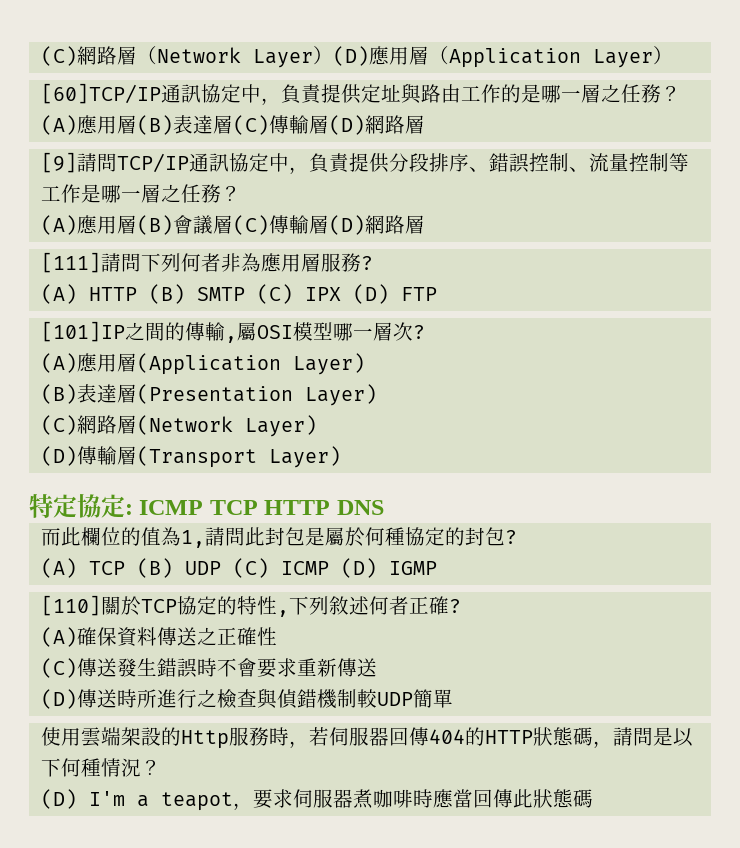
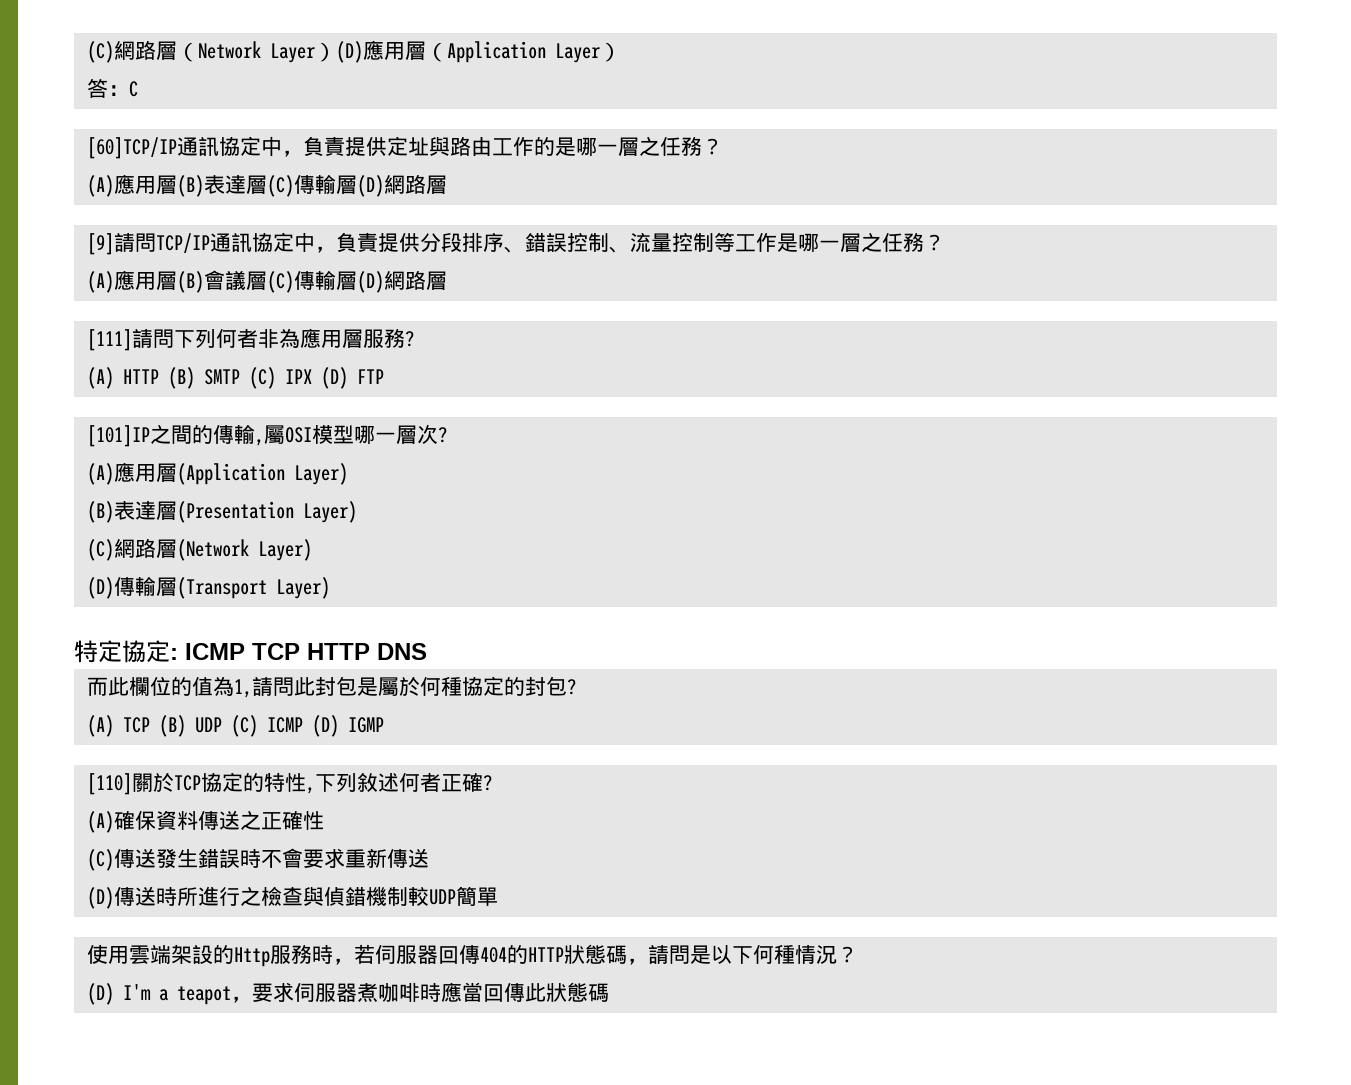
(673, 55) none -> [86,78,138,98] // 答：C

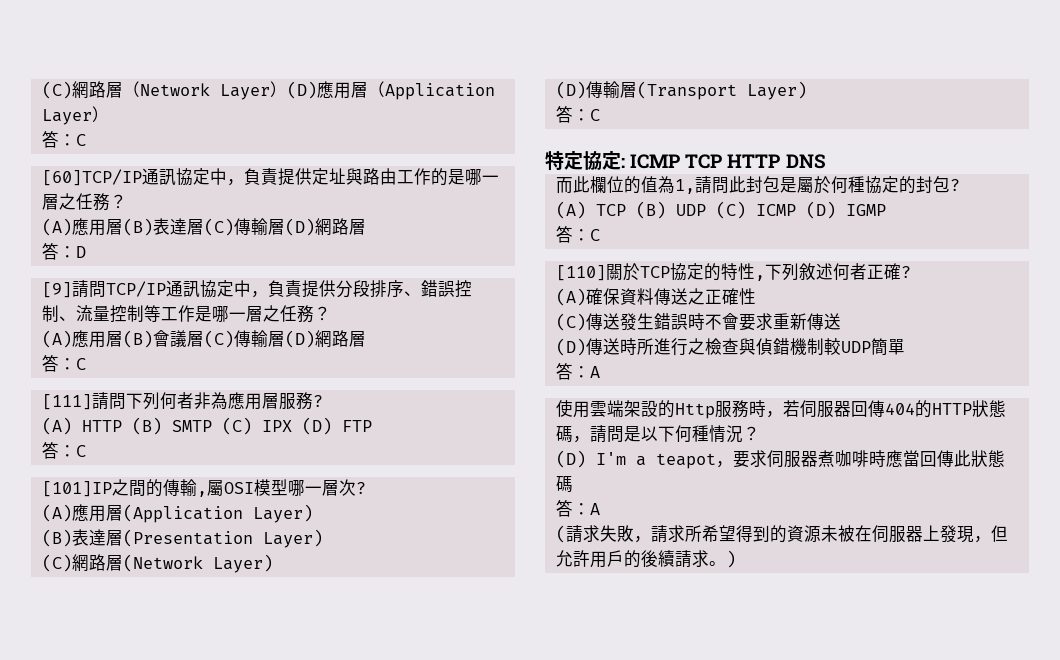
(447, 184) none -> [41,243,86,260] // 答：D
(447, 280) none -> [41,355,86,372] // 答：C
(384, 376) none -> [41,442,86,459] // 答：C
(330, 588) none -> [555,106,600,123] // 答：C
(384, 725) none -> [555,226,600,243] // 答：C
(498, 896) none -> [555,363,600,380] // 答：A
(609, 992) none -> [555,500,600,517] [555,525,1008,543] [555,550,736,568] // 答：A // (請求失敗，請求所希望得到的資源未被在伺服器上發現，但允許用戶的後續請求。)

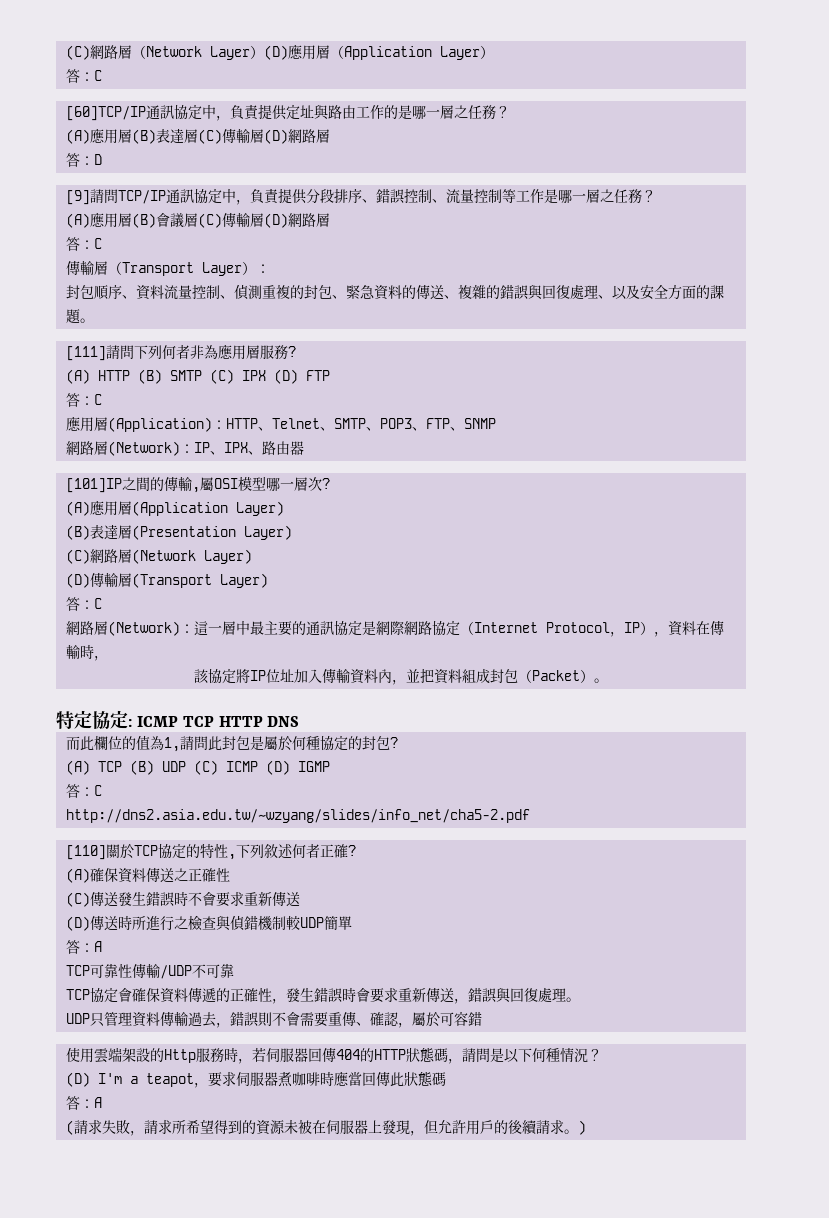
(86, 364) none -> [66,260,271,276] [66,284,725,300] [66,309,95,324] // 傳輸層（Transport Layer）： // 封包順序、資料流量控制、偵測重複的封包、緊急資料的傳送、複雜的錯誤與回復處理、以及安全方面的課題。
(86, 451) none -> [66,416,497,432] [66,441,305,456] // 應用層(Application)：HTTP、Telnet、SMTP、POP3、FTP、SNMP // 網路層(Network)：IP、IPX、路由器
(600, 115) none -> [66,620,725,637] [66,644,109,661] [194,668,609,685] // 網路層(Network)：這一層中最主要的通訊協定是網際網路協定（Internet Protocol，IP），資料在傳輸時， // 該協定將IP位址加入傳輸資料內，並把資料組成封包（Packet）。
(600, 235) none -> [66,809,531,823] // http://dns2.asia.edu.tw/~wzyang/slides/info_net/cha5-2.pdf
(600, 372) none -> [66,963,235,979] [66,987,581,1004] [66,1011,483,1028] // TCP可靠性傳輸/UDP不可靠 // TCP協定會確保資料傳遞的正確性，發生錯誤時會要求重新傳送，錯誤與回復處理。 // UDP只管理資料傳輸過去，錯誤則不會需要重傳、確認，屬於可容錯

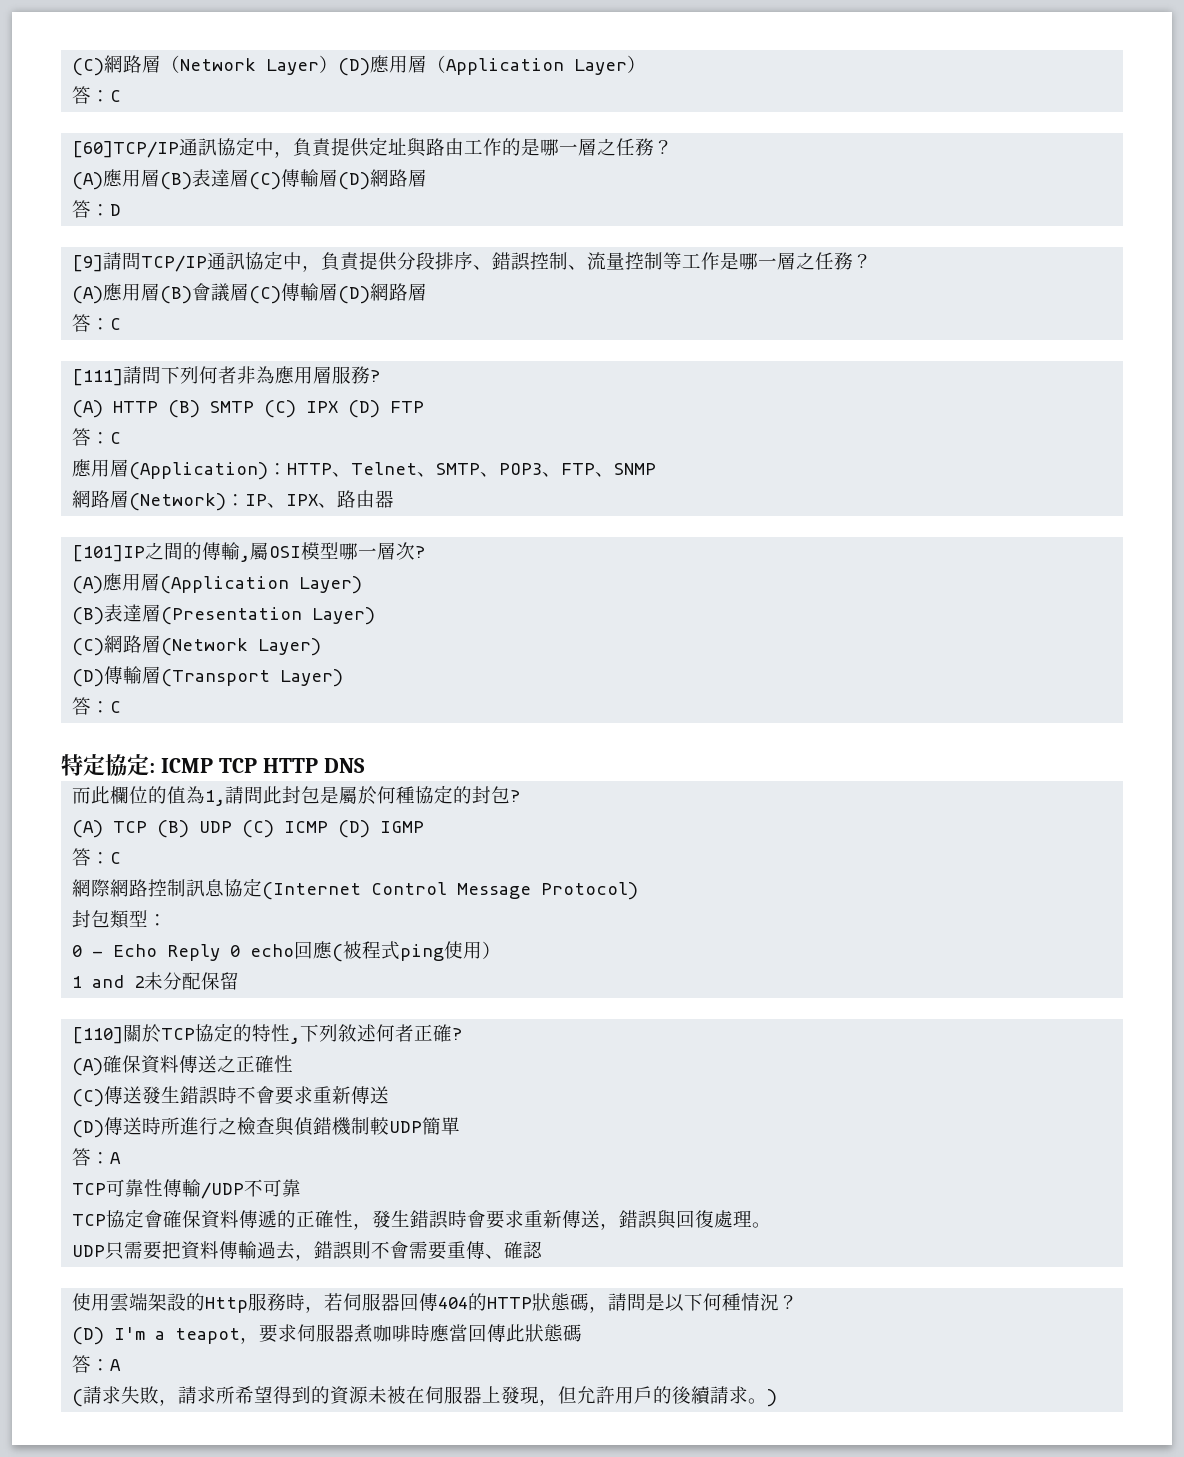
[66,260,271,276] [66,284,725,300] [66,309,95,324] // 傳輸層（Transport Layer）： // 封包順序、資料流量控制、偵測重複的封包、緊急資料的傳送、複雜的錯誤與回復處理、以及安全方面的課題。 -> (122, 324) none
[66,620,725,637] [66,644,109,661] [194,668,609,685] // 網路層(Network)：這一層中最主要的通訊協定是網際網路協定（Internet Protocol，IP），資料在傳輸時， // 該協定將IP位址加入傳輸資料內，並把資料組成封包（Packet）。 -> (122, 707) none
[66,809,531,823] http://dns2.asia.edu.tw/~wzyang/slides/info_net/cha5-2.pdf -> [72,878,639,900] [72,910,168,929] [72,941,502,962] [72,972,240,990] 網際網路控制訊息協定(Internet Control Message Protocol) // 封包類型： // 0 - Echo Reply 0 echo回應(被程式ping使用） // 1 and 2未分配保留
[104,1012,133,1026] 管理 -> [124,1241,182,1260] 需要把
[398,1011,483,1028] ，屬於可容錯 -> (544, 1250) none

